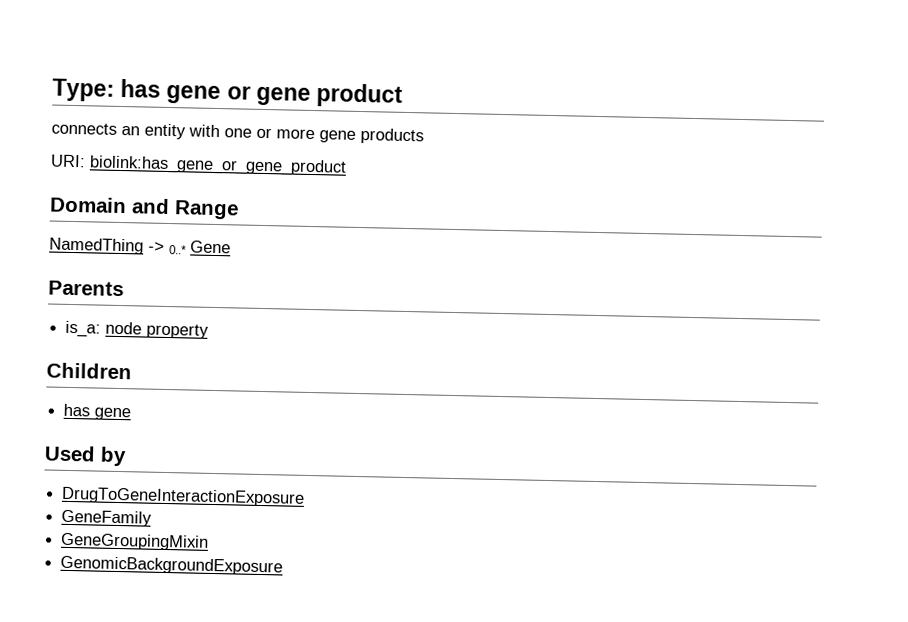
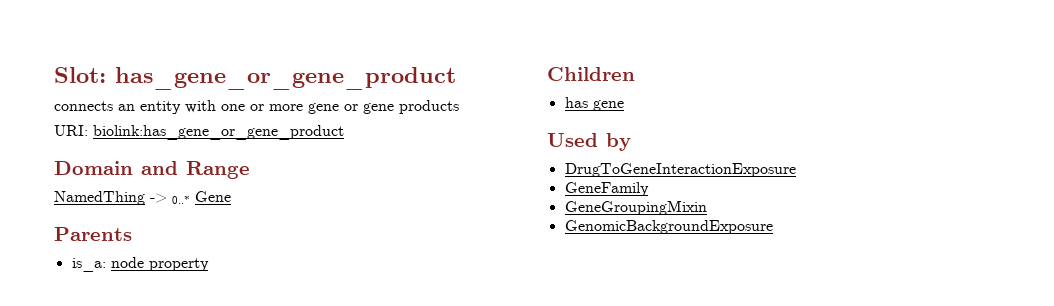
[52,78,404,108] Type: has gene or gene product -> [54,67,456,90] Slot: has_gene_or_gene_product
(356, 136) none -> [344,103,394,114] or gene

